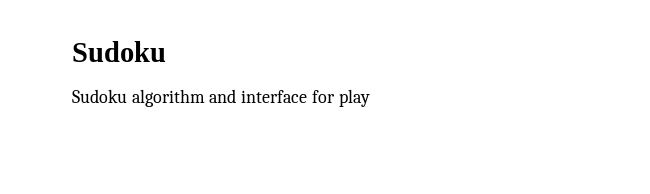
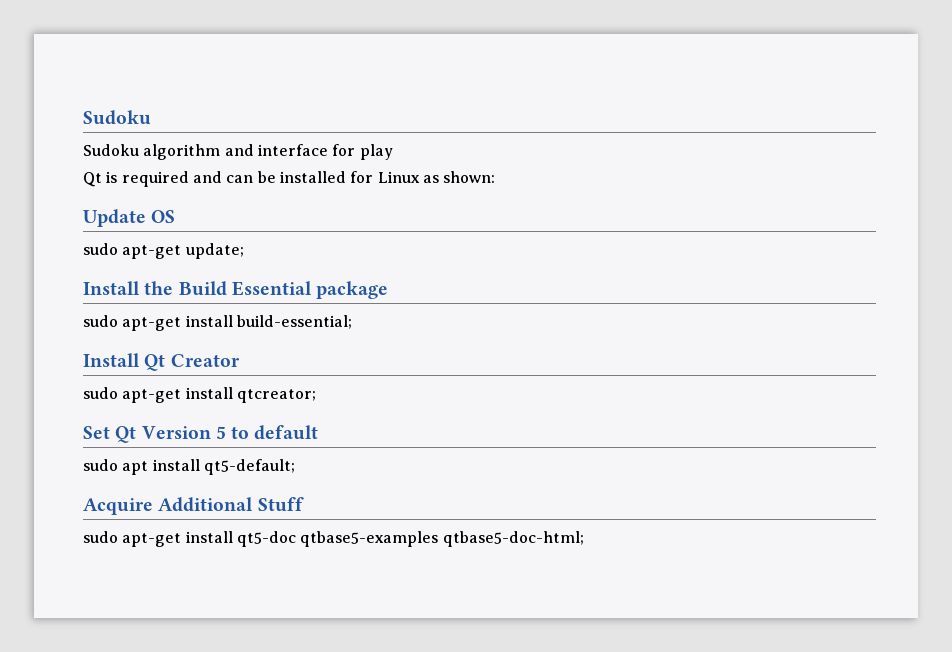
(370, 98) none -> [83,171,496,187] [83,209,176,227] [83,243,244,259] [83,281,389,299] [83,315,352,331] [83,353,240,371] [83,387,316,403] [83,425,319,443] [83,459,295,475] [83,497,304,515] [83,531,584,547] // Qt is required and can be installed for Linux as shown: // Update OS // sudo apt-get update; // Install the Build Essential package // sudo apt-get install build-essential; // Install Qt Creator // sudo apt-get install qtcreator; // Set Qt Version 5 to default // sudo apt install qt5-default; // Acquire Additional Stuff // sudo apt-get install qt5-doc qtbase5-examples qtbase5-doc-html;

